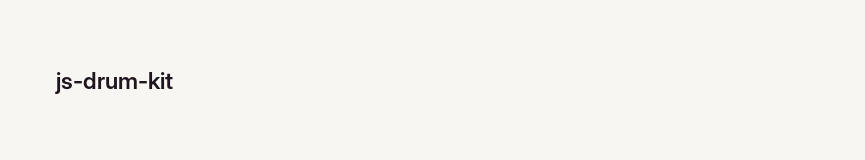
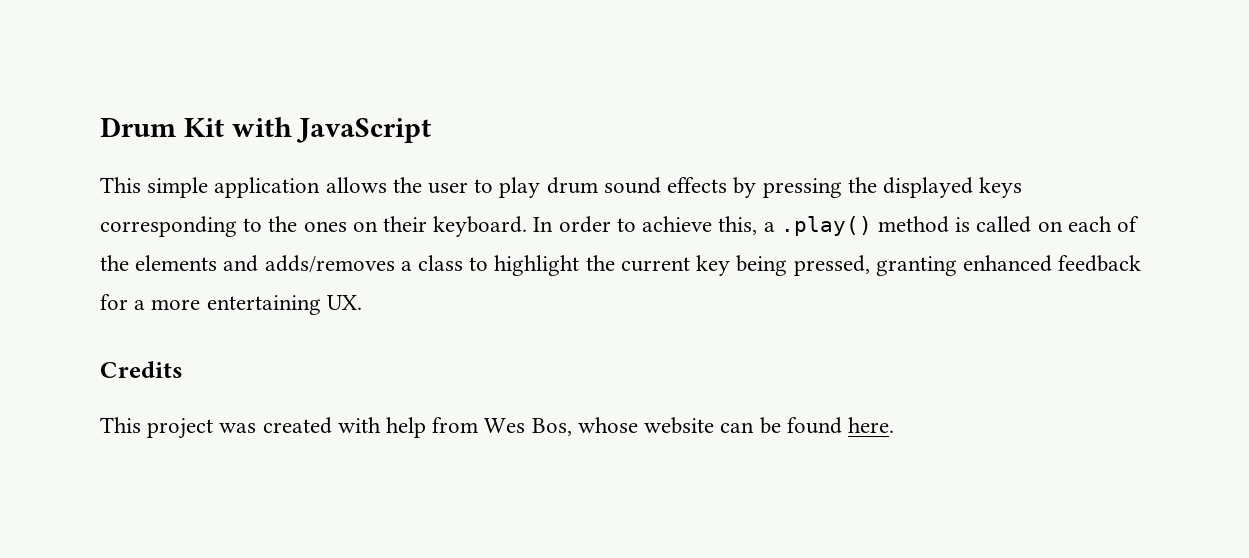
[55,72,173,94] js-drum-kit -> [100,117,432,143] [100,177,1023,198] [100,216,1139,237] [100,255,1142,276] [100,294,362,315] [100,361,183,378] [100,417,894,439] Drum Kit with JavaScript // This simple application allows the user to play drum sound effects by pressing the displayed keys corresponding to the ones on their keyboard. In order to achieve this, a .play() method is called on each of the elements and adds/removes a class to highlight the current key being pressed, granting enhanced feedback for a more entertaining UX. // Credits // This project was created with help from Wes Bos, whose website can be found here.

